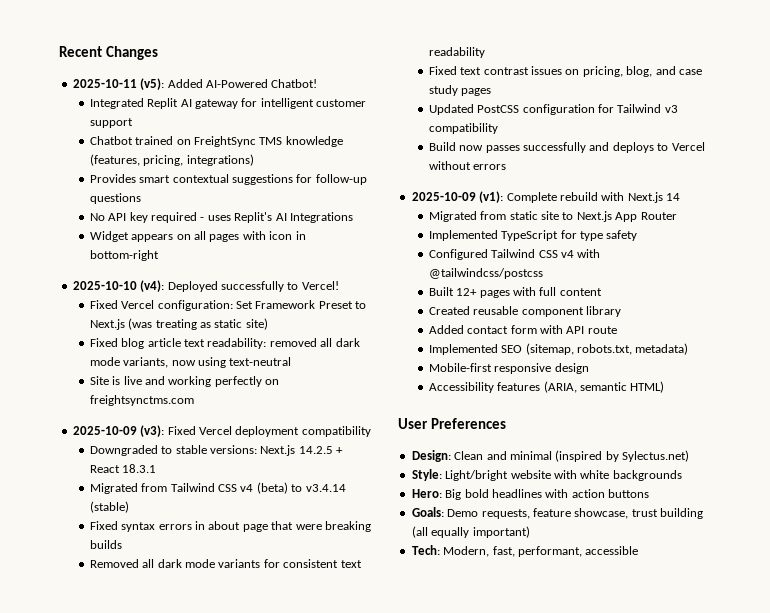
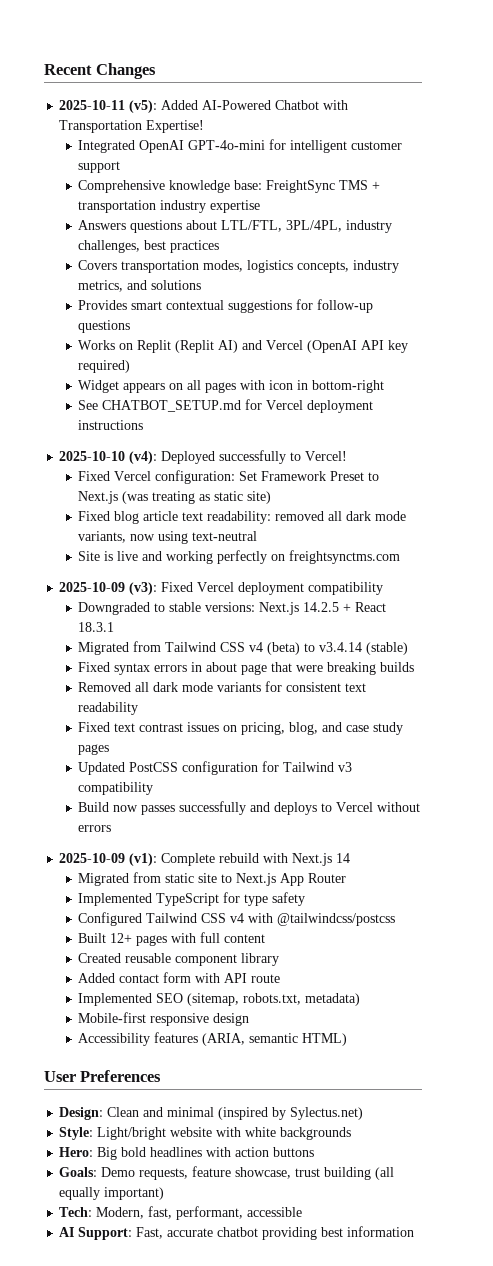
[271,79,318,88] [89,98,367,109] [89,118,133,128] [89,136,343,147] [89,154,254,166] Chatbot! // Integrated Replit AI gateway for intelligent customer support // Chatbot trained on FreightSync TMS knowledge (features, pricing, integrations) -> [275,100,349,110] [59,120,205,133] [78,139,403,153] [78,161,121,173] [78,180,381,193] [78,200,261,213] [78,220,393,233] [78,240,220,253] [78,260,400,273] [78,280,202,292] Chatbot with Transportation Expertise! // Integrated OpenAI GPT-4o-mini for intelligent customer support // Comprehensive knowledge base: FreightSync TMS + transportation industry expertise // Answers questions about LTL/FTL, 3PL/4PL, industry challenges, best practices // Covers transportation modes, logistics concepts, industry metrics, and solutions
[89,212,353,223] No API key required - uses Replit's AI Integrations -> [78,340,409,353] [78,360,131,373] Works on Replit (Replit AI) and Vercel (OpenAI API key required)
(159, 255) none -> [78,399,374,413] [78,420,144,430] // See CHATBOT_SETUP.md for Vercel deployment instructions
(639, 550) none -> [59,1226,415,1240] // AI Support: Fast, accurate chatbot providing best information

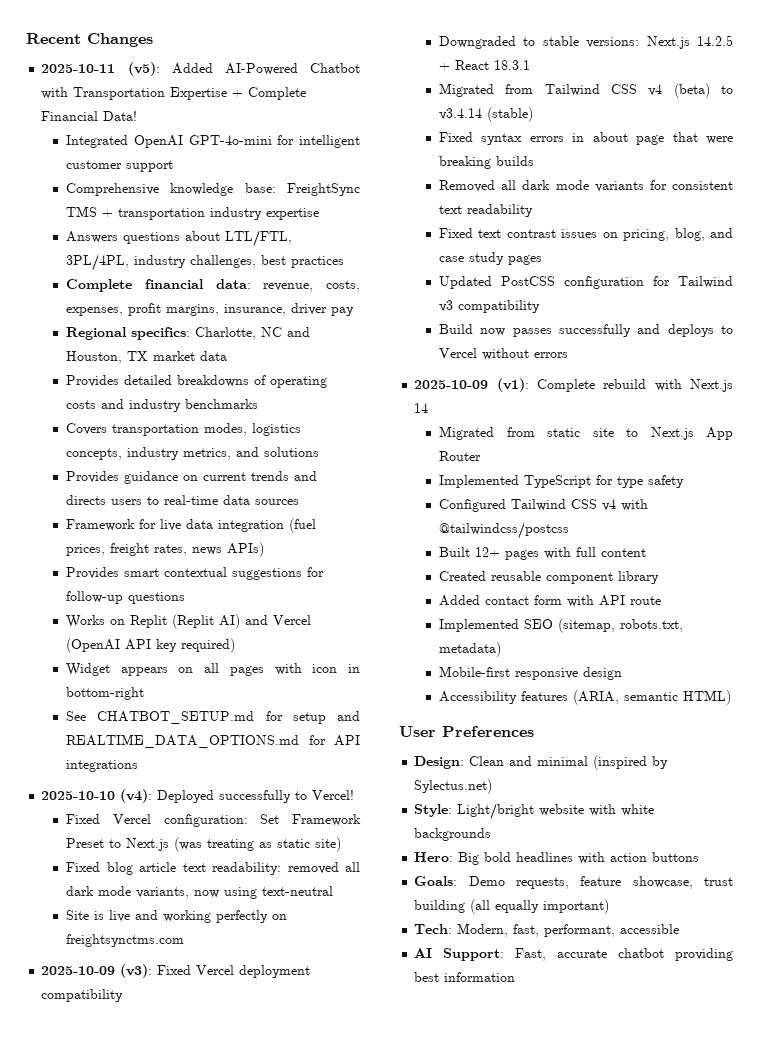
[146,120,205,133] Expertise! -> [170,87,307,100] [41,111,138,121] Expertise + Complete Financial Data!
(220, 246) none -> [66,279,360,292] [66,303,355,316] [66,327,311,340] [66,351,228,364] [66,375,328,388] [66,399,259,412] // Complete financial data: revenue, costs, expenses, profit margins, insurance, driver pay // Regional specifics: Charlotte, NC and Houston, TX market data // Provides detailed breakdowns of operating costs and industry benchmarks
(202, 285) none -> [66,471,318,484] [66,495,300,505] [66,518,317,533] [66,542,265,557] // Provides guidance on current trends and directs users to real-time data sources // Framework for live data integration (fuel prices, freight rates, news APIs)
[266,400,374,413] [78,420,144,430] Vercel deployment instructions -> [292,711,360,724] [66,734,360,748] [66,760,139,772] setup and REALTIME_DATA_OPTIONS.md for API integrations

